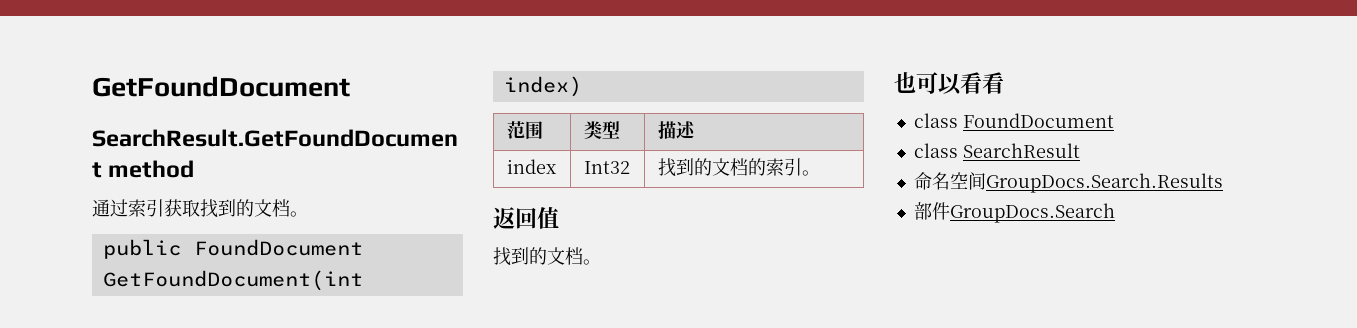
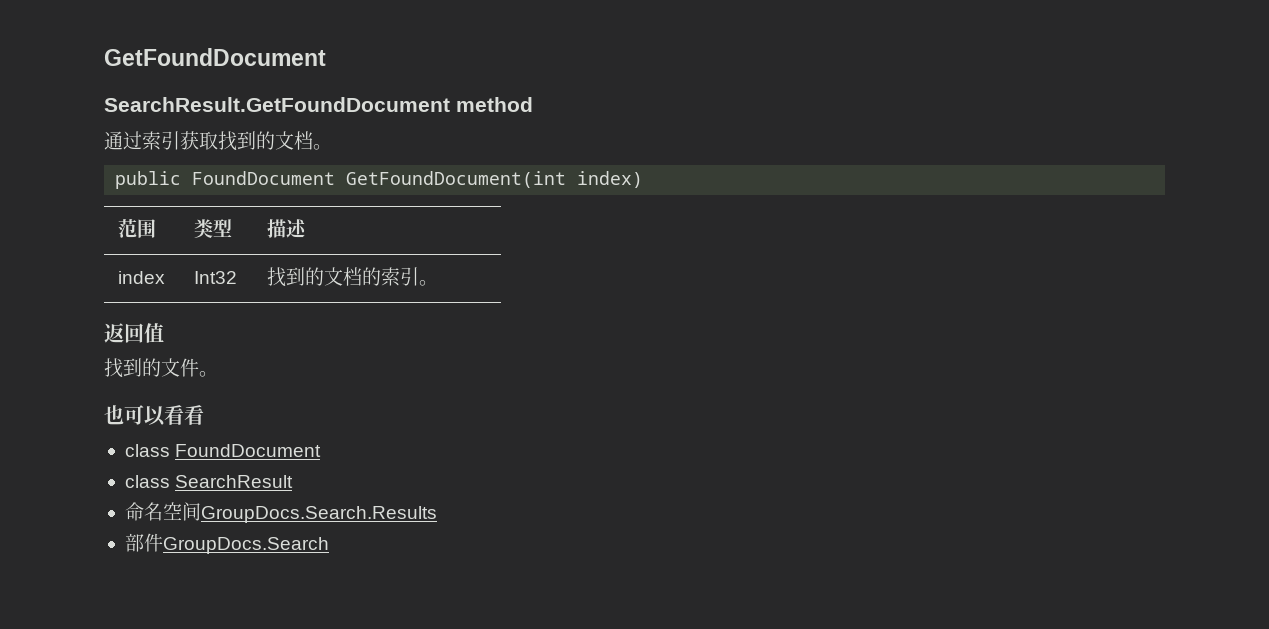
[565,247,583,265] 档 -> [180,358,199,377] 件

